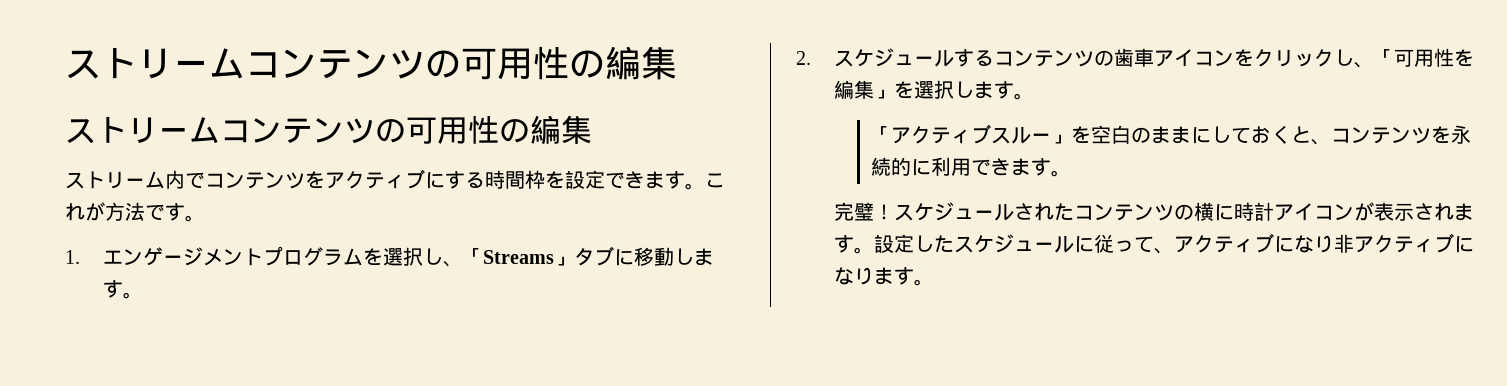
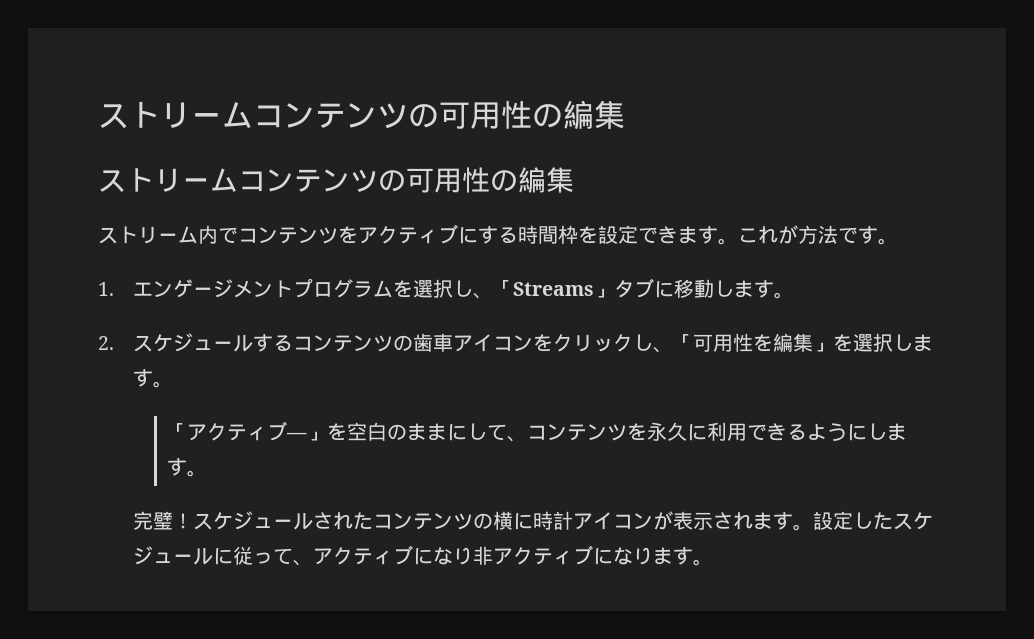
[991,127,1052,144] スルー -> [286,432,308,439] —
[1251,125,1312,144] おくと -> (508, 432) none
[871,157,912,176] 続的 -> [667,422,688,441] 久
(1012, 167) none -> [787,423,888,442] るようにし

